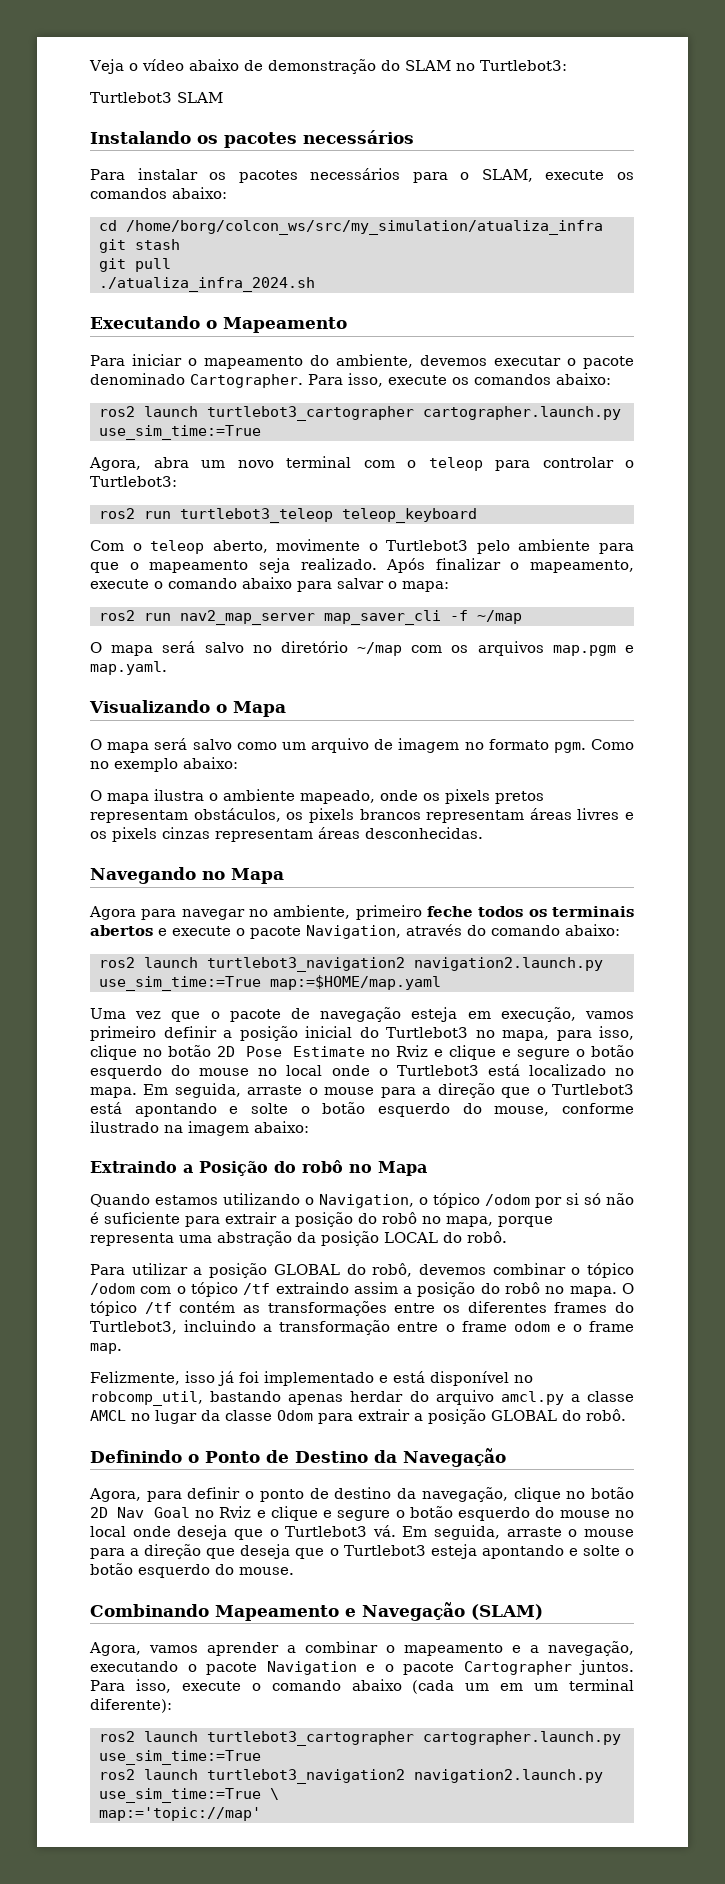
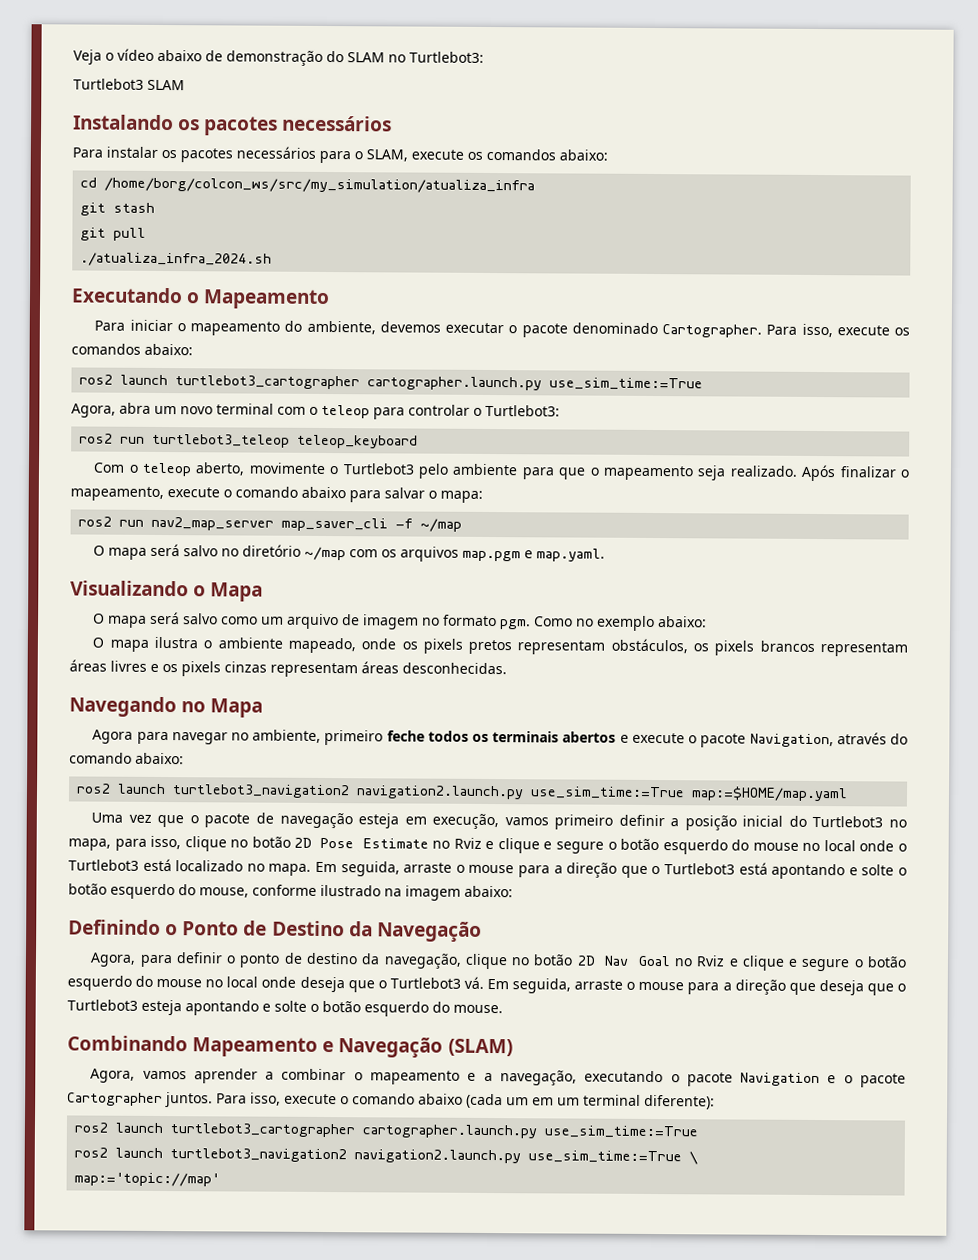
[90,1160,427,1176] [90,1193,634,1208] [90,1212,553,1227] [90,1231,507,1246] [90,1263,634,1278] [90,1282,635,1297] [90,1301,634,1316] [90,1320,635,1335] [90,1343,122,1354] [90,1371,533,1386] [90,1390,634,1406] [90,1409,626,1424] // Extraindo a Posição do robô no Mapa // Quando estamos utilizando o Navigation, o tópico /odom por si só não é suficiente para extrair a posição do robô no mapa, porque representa uma abstração da posição LOCAL do robô. // Para utilizar a posição GLOBAL do robô, devemos combinar o tópico /odom com o tópico /tf extraindo assim a posição do robô no mapa. O tópico /tf contém as transformações entre os diferentes frames do Turtlebot3, incluindo a transformação entre o frame odom e o frame map. // Felizmente, isso já foi implementado e está disponível no robcomp_util, bastando apenas herdar do arquivo amcl.py a classe AMCL no lugar da classe Odom para extrair a posição GLOBAL do robô. -> (513, 891) none

